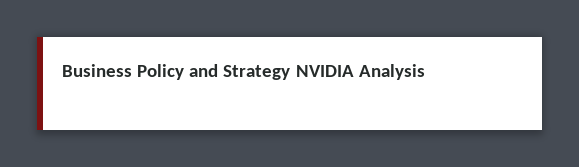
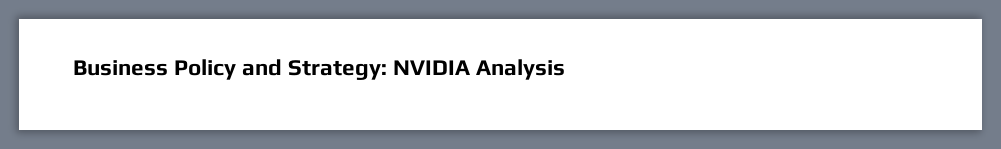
[223,65,291,80] Strategy -> [288,60,388,80] Strategy:

